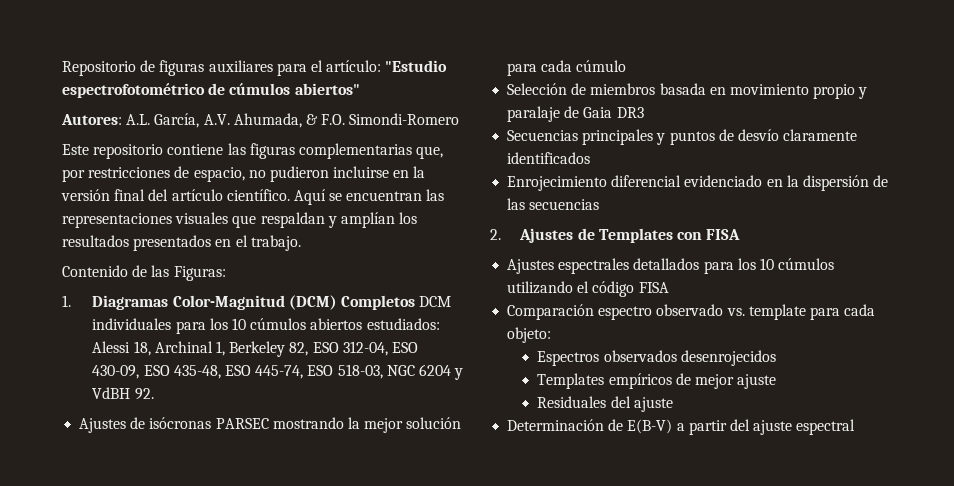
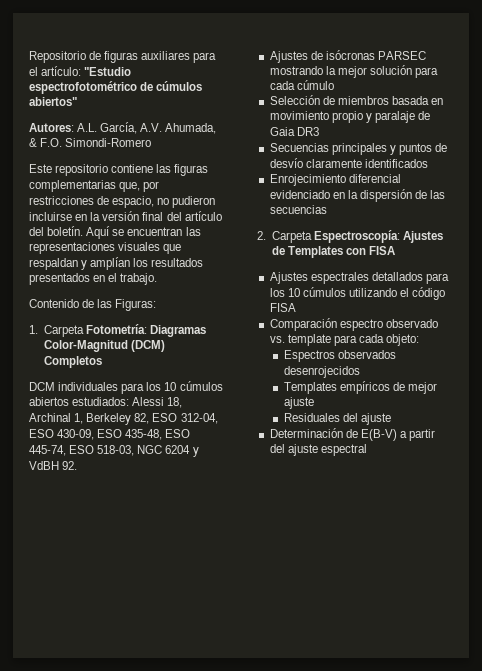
[226,189,290,201] científico. -> [29,226,84,236] del boletín.
(71, 301) none -> [43,324,147,337] Carpeta Fotometría:
(415, 302) none -> (102, 362) //
(501, 234) none -> [271,230,400,243] Carpeta Espectroscopía:

